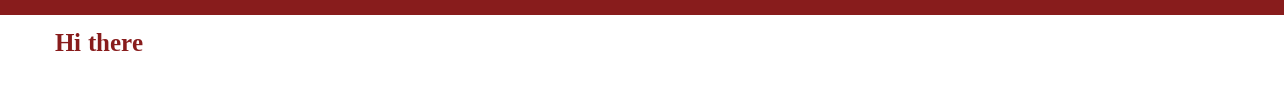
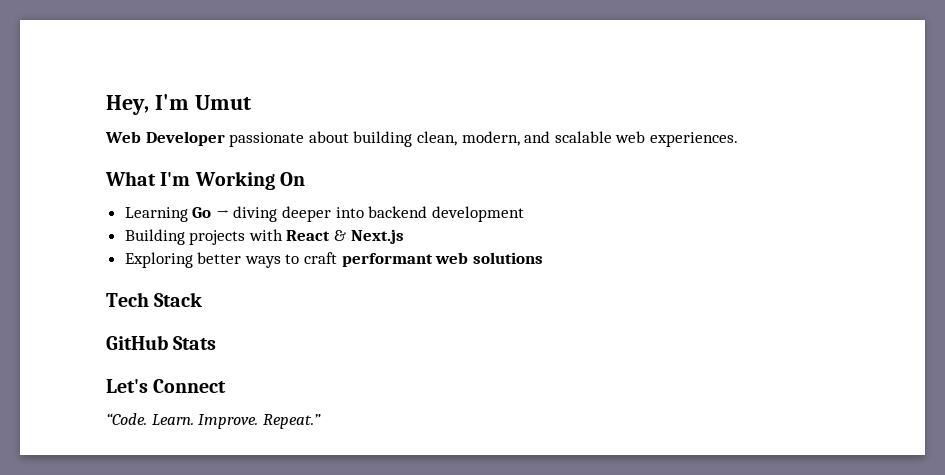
[55,33,143,51] Hi there -> [106,94,251,115] [105,131,738,147] [105,171,306,190] [124,206,524,222] [124,229,404,245] [124,252,543,268] [106,292,203,307] [106,335,217,350] [106,379,227,393] [106,413,321,429] Hey, I'm Umut // Web Developer passionate about building clean, modern, and scalable web experiences. // What I'm Working On // Learning Go → diving deeper into backend development // Building projects with React & Next.js // Exploring better ways to craft performant web solutions // Tech Stack // GitHub Stats // Let's Connect // “Code. Learn. Improve. Repeat.”

